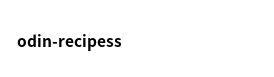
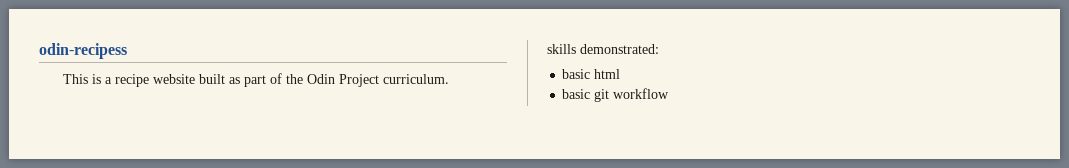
(122, 42) none -> [63,73,450,87] [547,44,659,54] [562,69,621,79] [562,88,670,102] // This is a recipe website built as part of the Odin Project curriculum. // skills demonstrated: // basic html // basic git workflow

